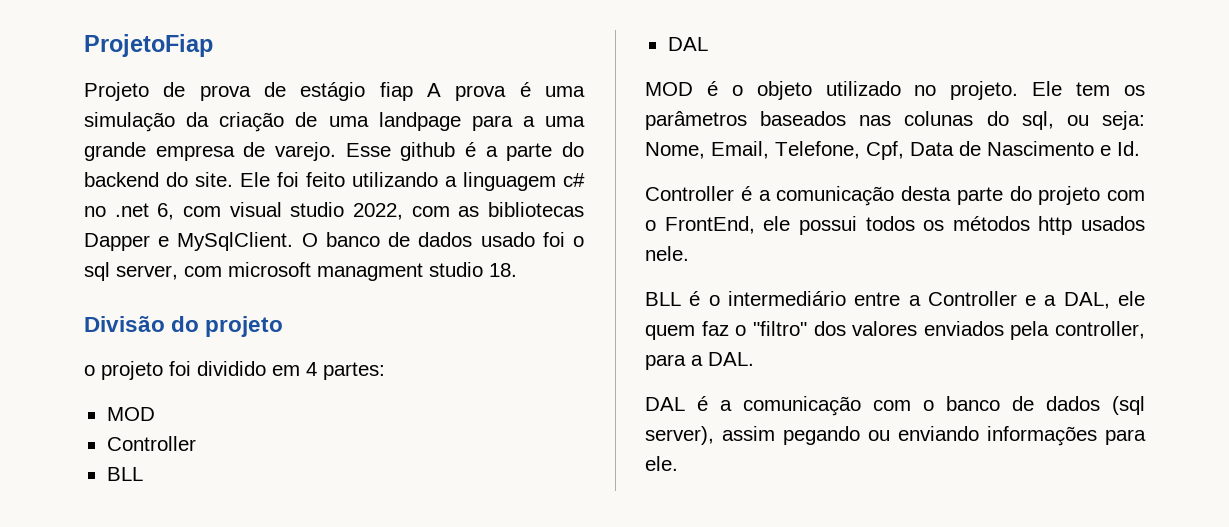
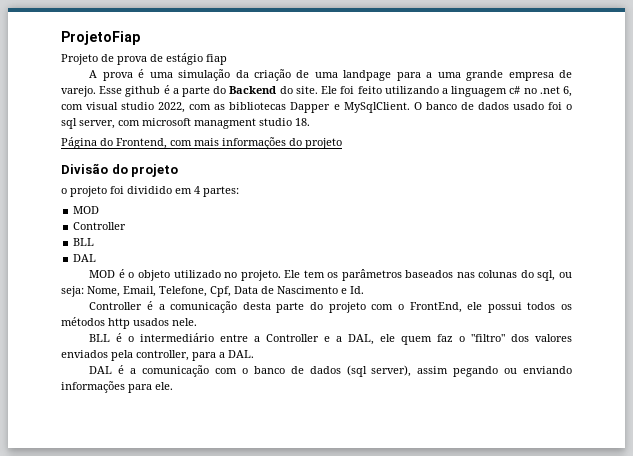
(413, 91) none -> (227, 59) //
[84,172,159,187] backend -> [229,86,277,94] Backend
(517, 270) none -> [61,137,342,149] // Página do Frontend, com mais informações do projeto

